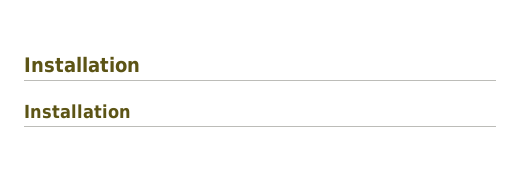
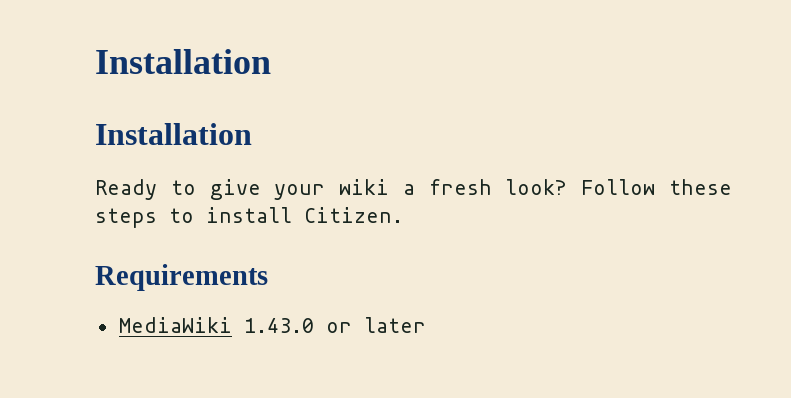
(131, 111) none -> [95,179,732,200] [95,207,403,228] [95,264,268,291] [118,317,426,333] // Ready to give your wiki a fresh look? Follow these steps to install Citizen. // Requirements // MediaWiki 1.43.0 or later

